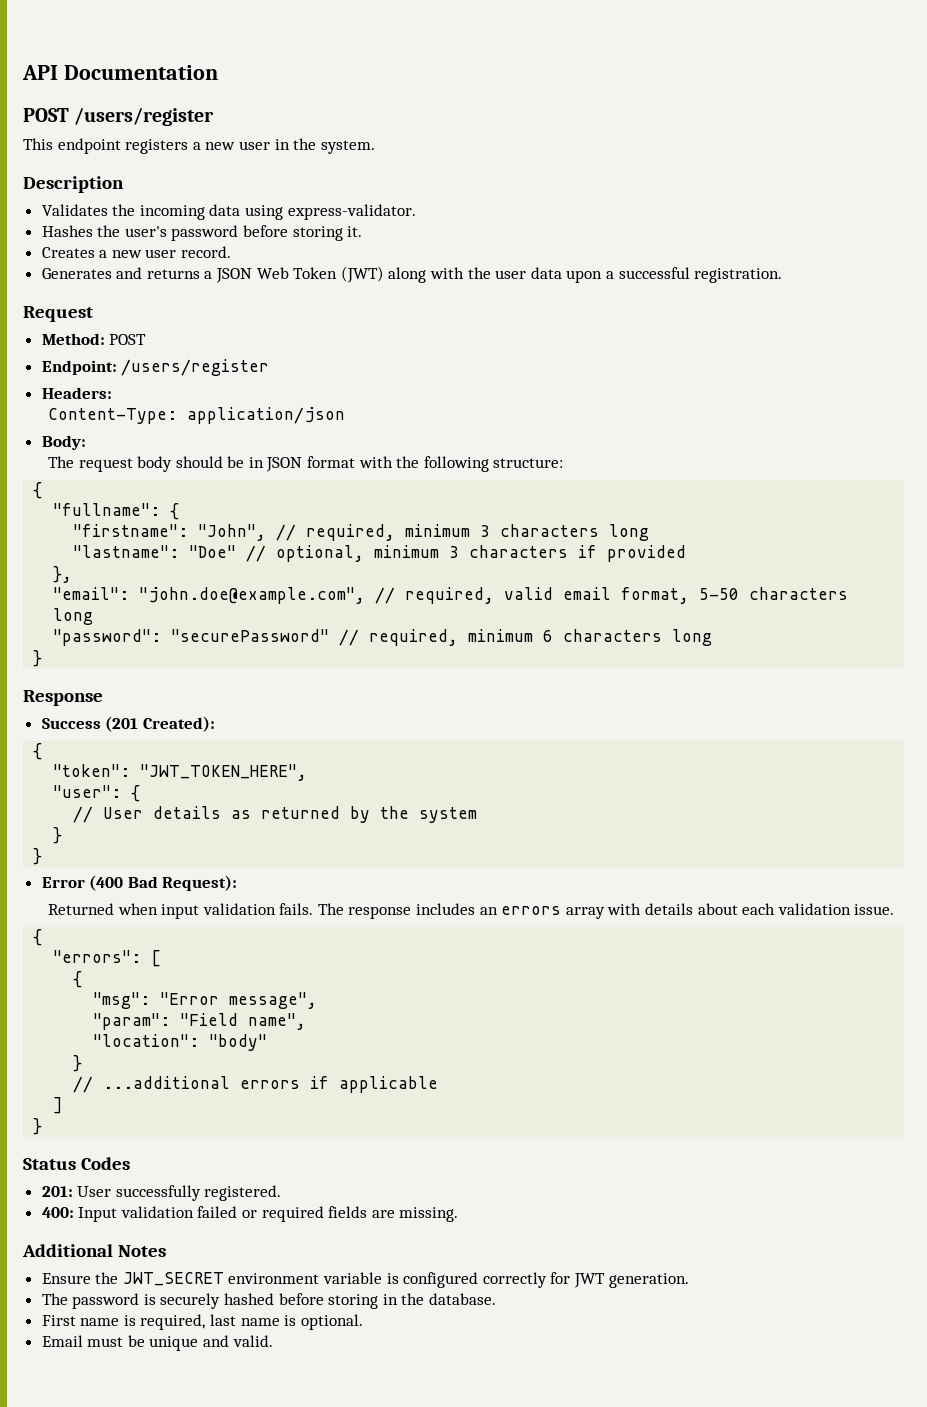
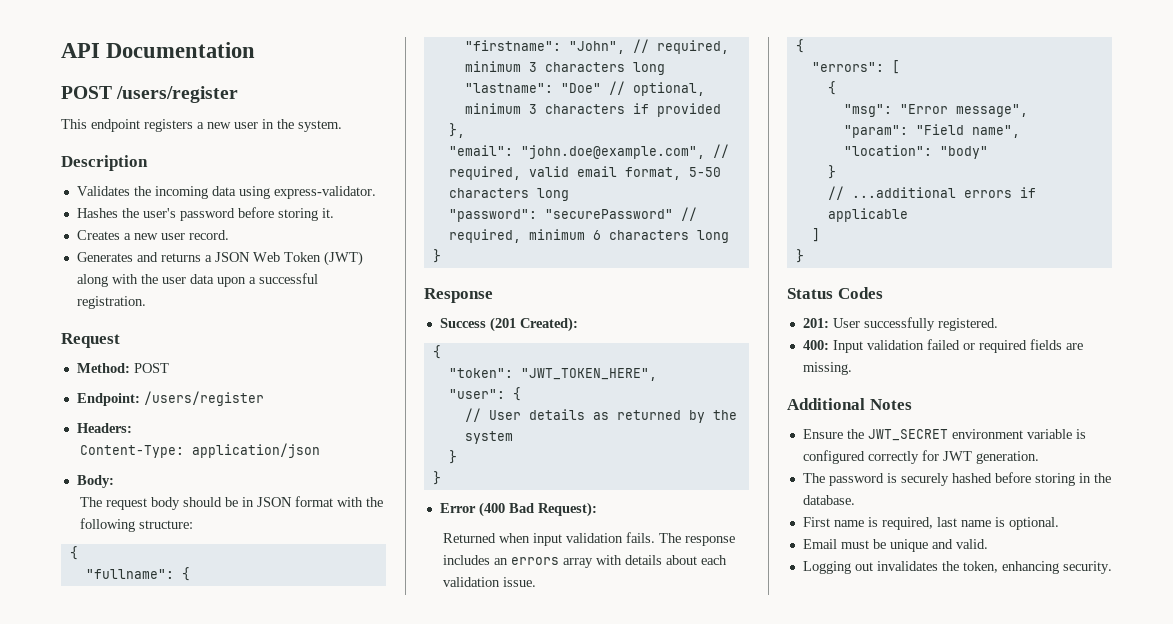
(273, 1341) none -> [802,561,1112,574] // Logging out invalidates the token, enhancing security.

